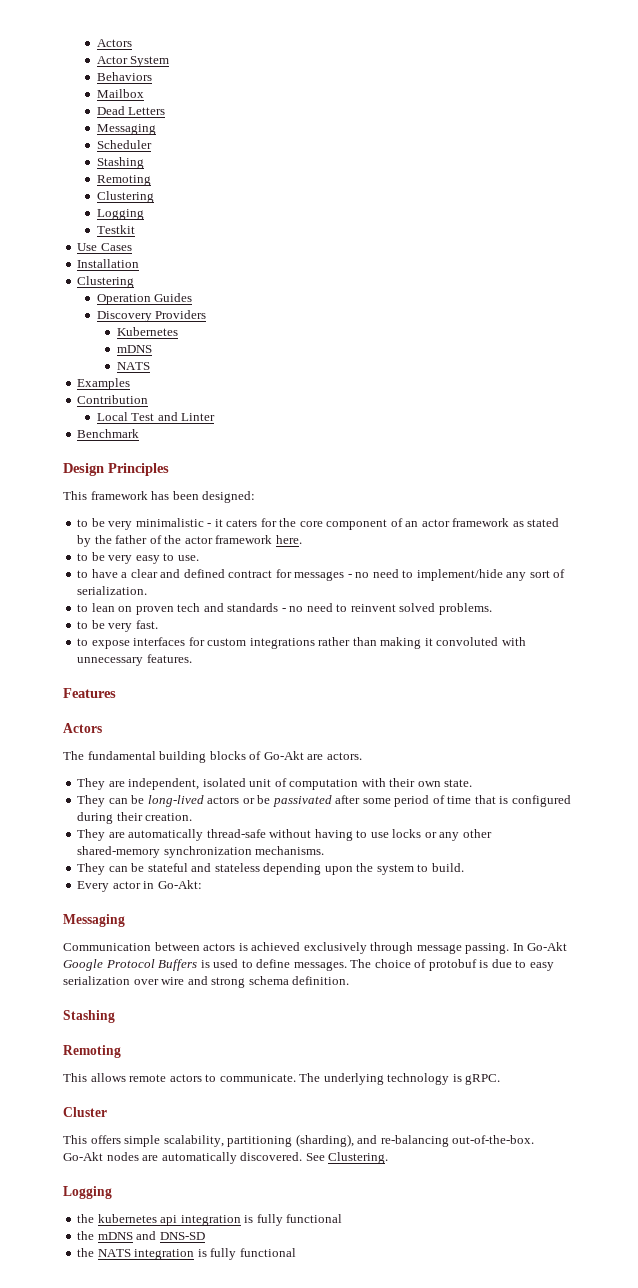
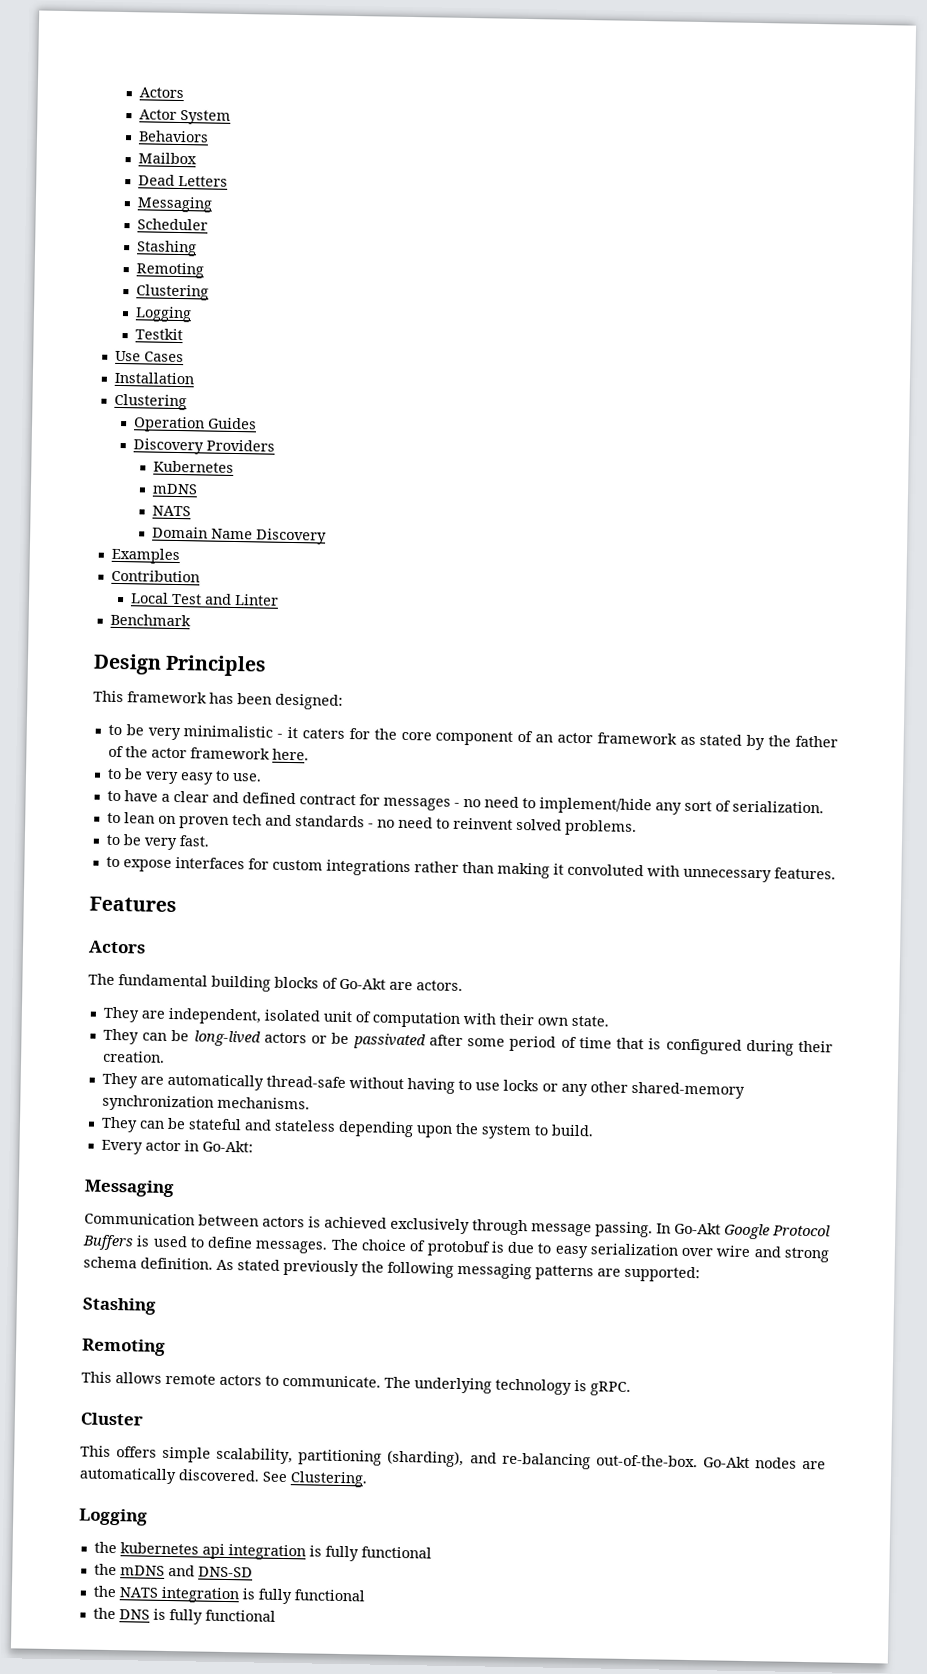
(150, 366) none -> [151,526,327,545] // Domain Name Discovery
(350, 980) none -> [216,1259,700,1283] As stated previously the following messaging patterns are supported:
(296, 1252) none -> [92,1607,276,1625] // the DNS is fully functional

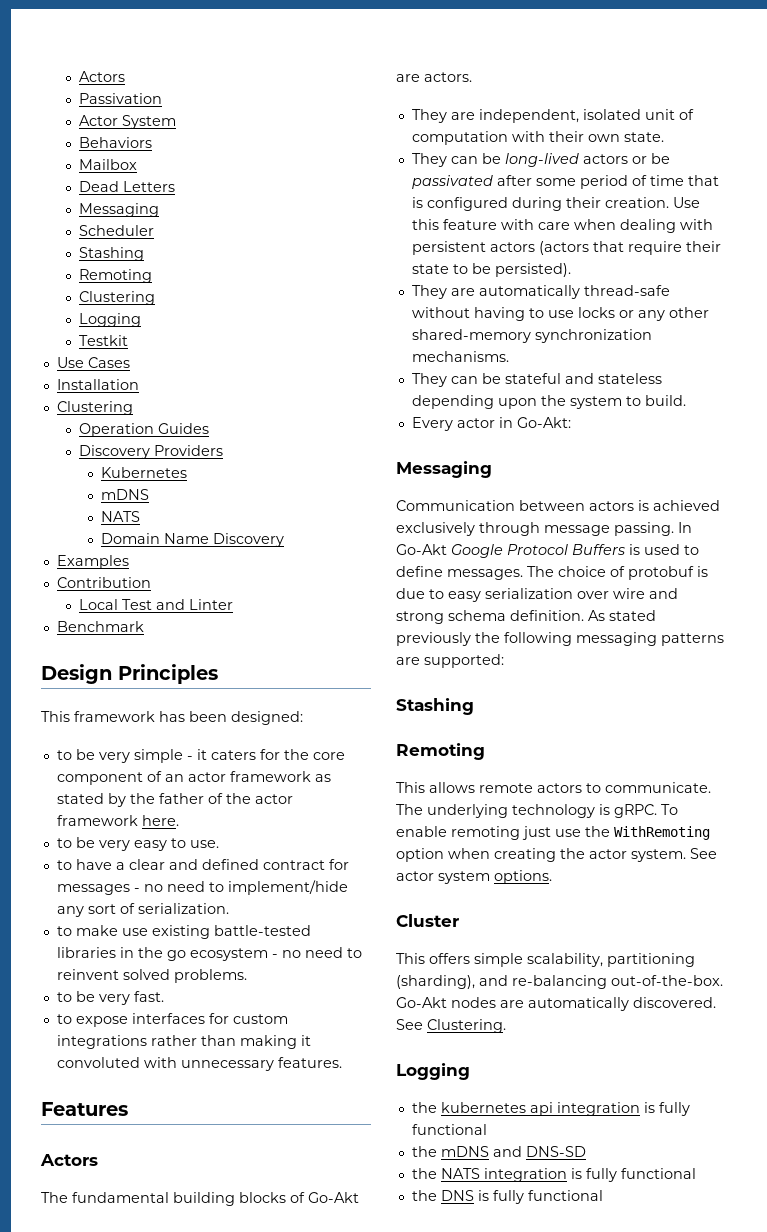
[138,87,184,99] Actors -> [79,71,126,82] [79,93,163,104] Actors // Passivation
[183,725,274,738] minimalistic -> [133,749,183,763] simple
[123,812,365,829] lean on proven tech and standards -> [75,925,311,939] [56,947,268,961] make use existing battle-tested libraries in the go ecosystem
(165, 1056) none -> [672,197,700,208] [411,219,713,233] [411,241,721,255] [411,263,571,277] Use this feature with care when dealing with persistent actors (actors that require their state to be persisted).
(631, 1388) none -> [661,804,678,815] [396,826,710,840] [396,848,717,862] [396,870,552,884] To enable remoting just use the WithRemoting option when creating the actor system. See actor system options.

